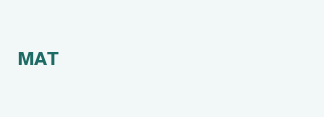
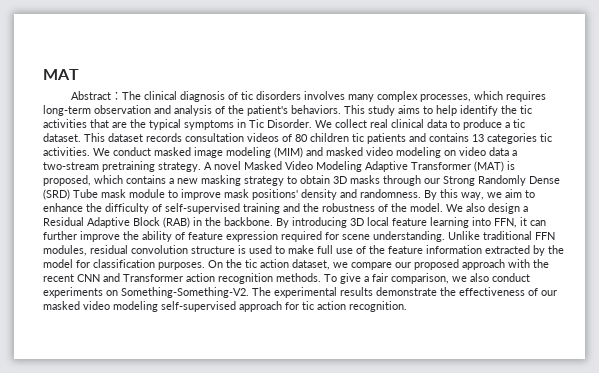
(59, 58) none -> [71,91,547,102] [43,105,532,116] [43,119,525,130] [43,133,552,144] [43,147,517,158] [43,161,515,172] [43,175,560,186] [43,189,535,200] [43,203,528,214] [43,217,546,228] [43,231,555,242] [43,245,564,256] [43,259,549,270] [43,273,530,284] [43,287,557,298] [43,301,407,312] // Abstract：The clinical diagnosis of tic disorders involves many complex processes, which requires long-term observation and analysis of the patient's behaviors. This study aims to help identify the tic activities that are the typical symptoms in Tic Disorder. We collect real clinical data to produce a tic dataset. This dataset records consultation videos of 80 children tic patients and contains 13 categories tic activities. We conduct masked image modeling (MIM) and masked video modeling on video data a two-stream pretraining strategy. A novel Masked Video Modeling Adaptive Transformer (MAT) is proposed, which contains a new masking strategy to obtain 3D masks through our Strong Randomly Dense (SRD) Tube mask module to improve mask positions' density and randomness. By this way, we aim to enhance the difficulty of self-supervised training and the robustness of the model. We also design a Residual Adaptive Block (RAB) in the backbone. By introducing 3D local feature learning into FFN, it can further improve the ability of feature expression required for scene understanding. Unlike traditional FFN modules, residual convolution structure is used to make full use of the feature information extracted by the model for classification purposes. On the tic action dataset, we compare our proposed approach with the recent CNN and Transformer action recognition methods. To give a fair comparison, we also conduct experiments on Something-Something-V2. The experimental results demonstrate the effectiveness of our masked video modeling self-supervised approach for tic action recognition.

